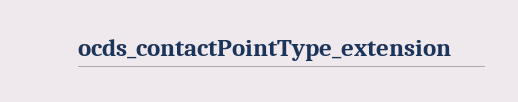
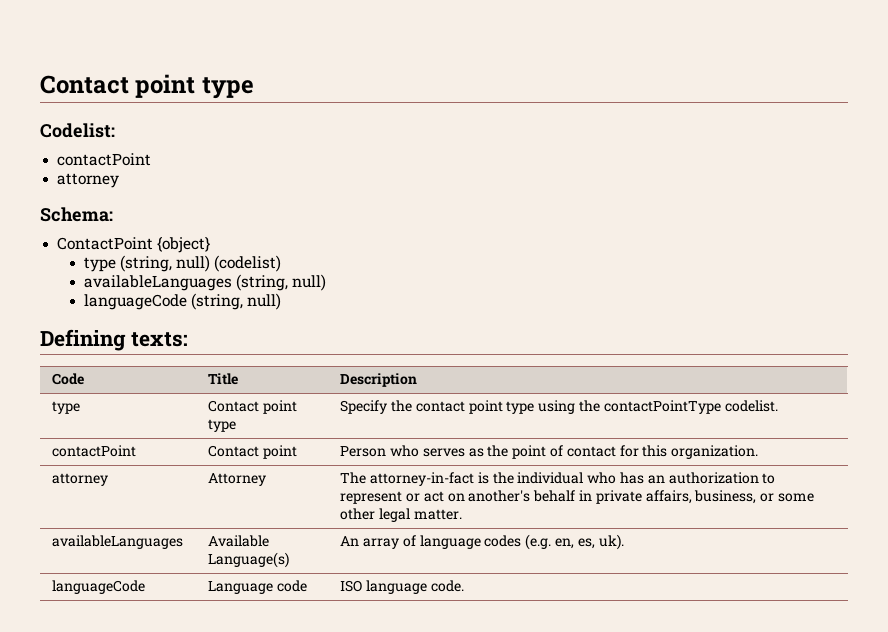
[78,39,451,61] ocds_contactPointType_extension -> [40,74,254,99] [40,123,115,138] [57,153,152,166] [57,173,120,188] [40,207,113,222] [57,236,211,253] [83,255,282,272] [83,274,327,291] [83,293,282,310] [40,329,188,351] [52,373,85,385] [208,373,239,385] [340,373,418,387] [52,401,81,414] [208,400,298,414] [208,419,237,432] [340,400,778,414] [52,445,137,457] [208,445,298,459] [340,445,759,459] [52,473,109,486] [208,473,267,486] [340,472,776,486] [340,490,814,504] [340,508,462,522] [52,535,184,549] [208,535,270,547] [208,552,290,568] [340,534,624,550] [52,580,146,594] [208,580,308,594] [340,580,464,594] Contact point type // Codelist: // contactPoint // attorney // Schema: // ContactPoint {object} // type (string, null) (codelist) // availableLanguages (string, null) // languageCode (string, null) // Defining texts: // Code | Title | Description // type | Contact point type | Specify the contact point type using the contactPointType codelist. // contactPoint | Contact point | Person who serves as the point of contact for this organization. // attorney | Attorney | The attorney-in-fact is the individual who has an authorization to represent or act on another's behalf in private affairs, business, or some other legal matter. // availableLanguages | Available Language(s) | An array of language codes (e.g. en, es, uk). // languageCode | Language code | ISO language code.

